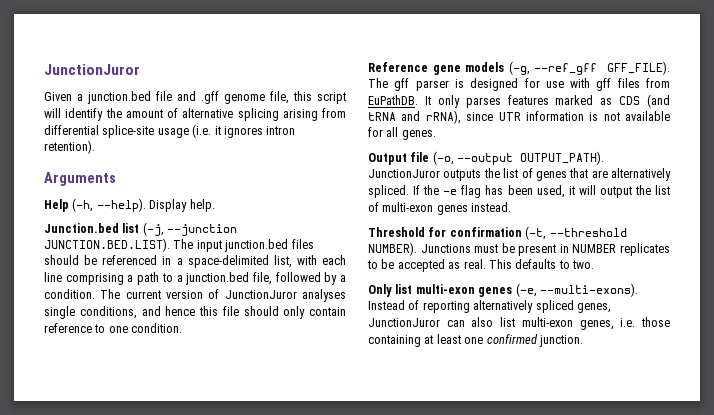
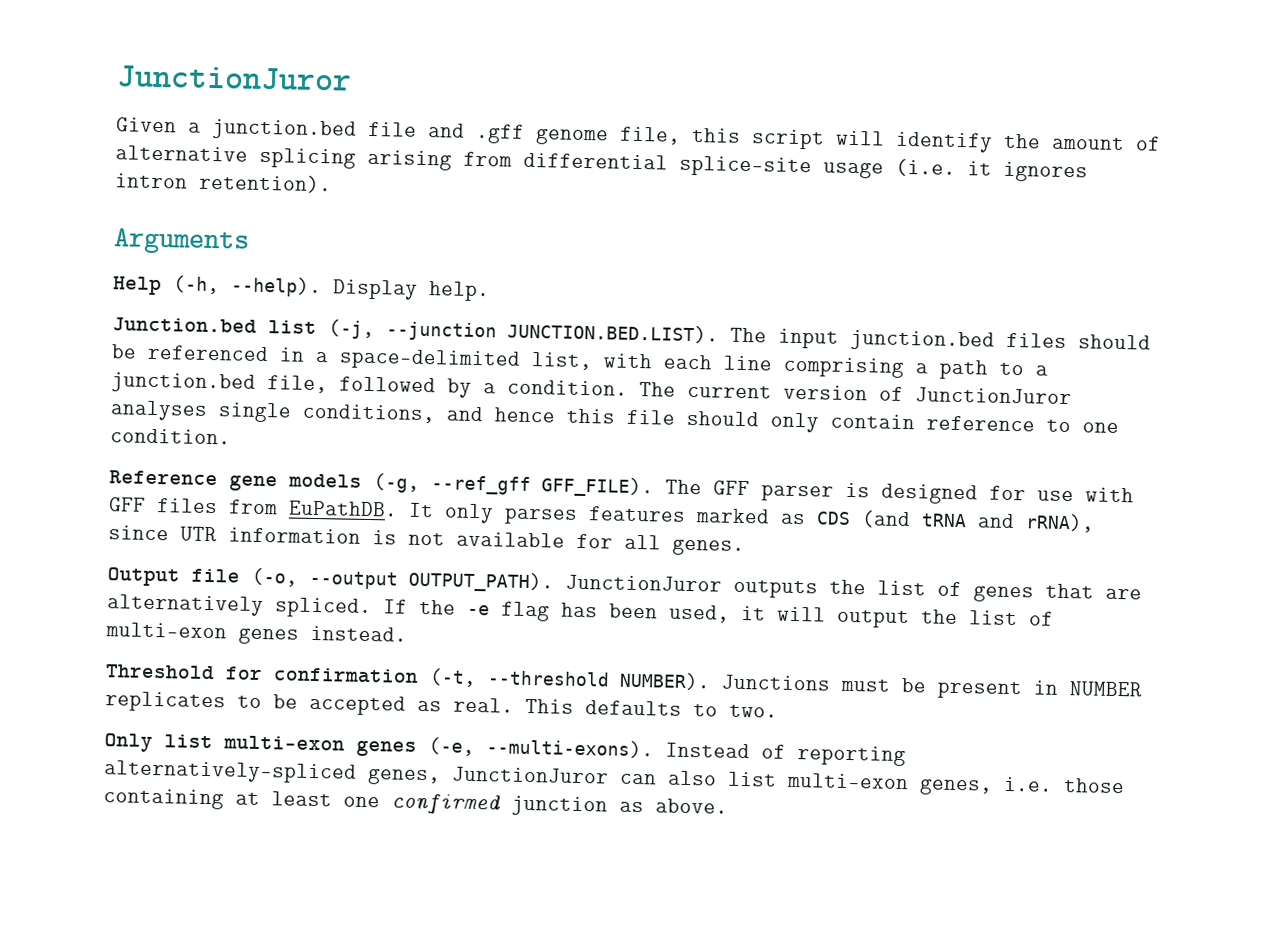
[394,78,410,91] gff -> [713,480,750,496] GFF
[596,78,612,91] gff -> [109,497,146,512] GFF
[473,300,574,313] alternatively spliced -> [104,760,357,784] alternatively-spliced
[538,335,583,347] junction. -> [511,795,728,817] junction as above.

